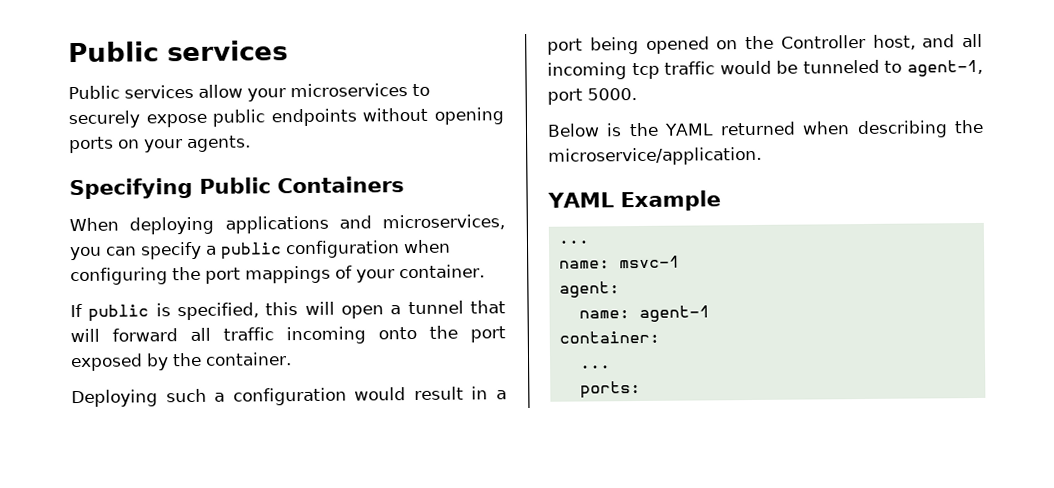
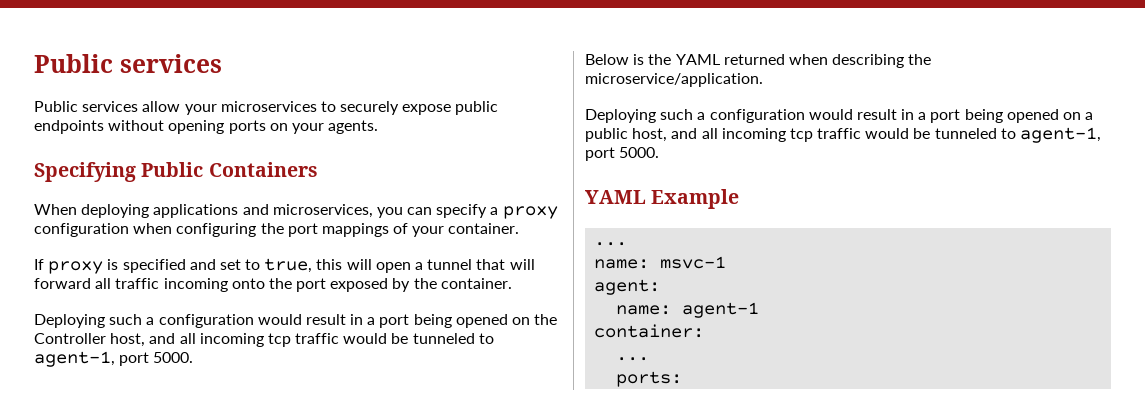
[220,242,282,260] public -> [502,206,558,219] proxy
[88,302,259,322] public is specified, -> [48,258,313,274] proxy is specified and set to true,
(762, 156) none -> [585,109,1094,123] [585,127,1102,143] [585,147,660,161] // Deploying such a configuration would result in a port being opened on a public host, and all incoming tcp traffic would be tunneled to agent-1, port 5000.

